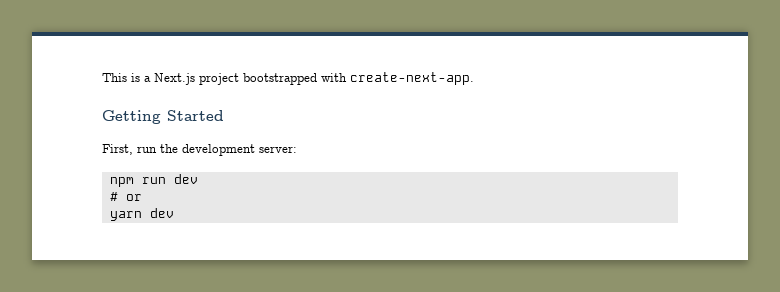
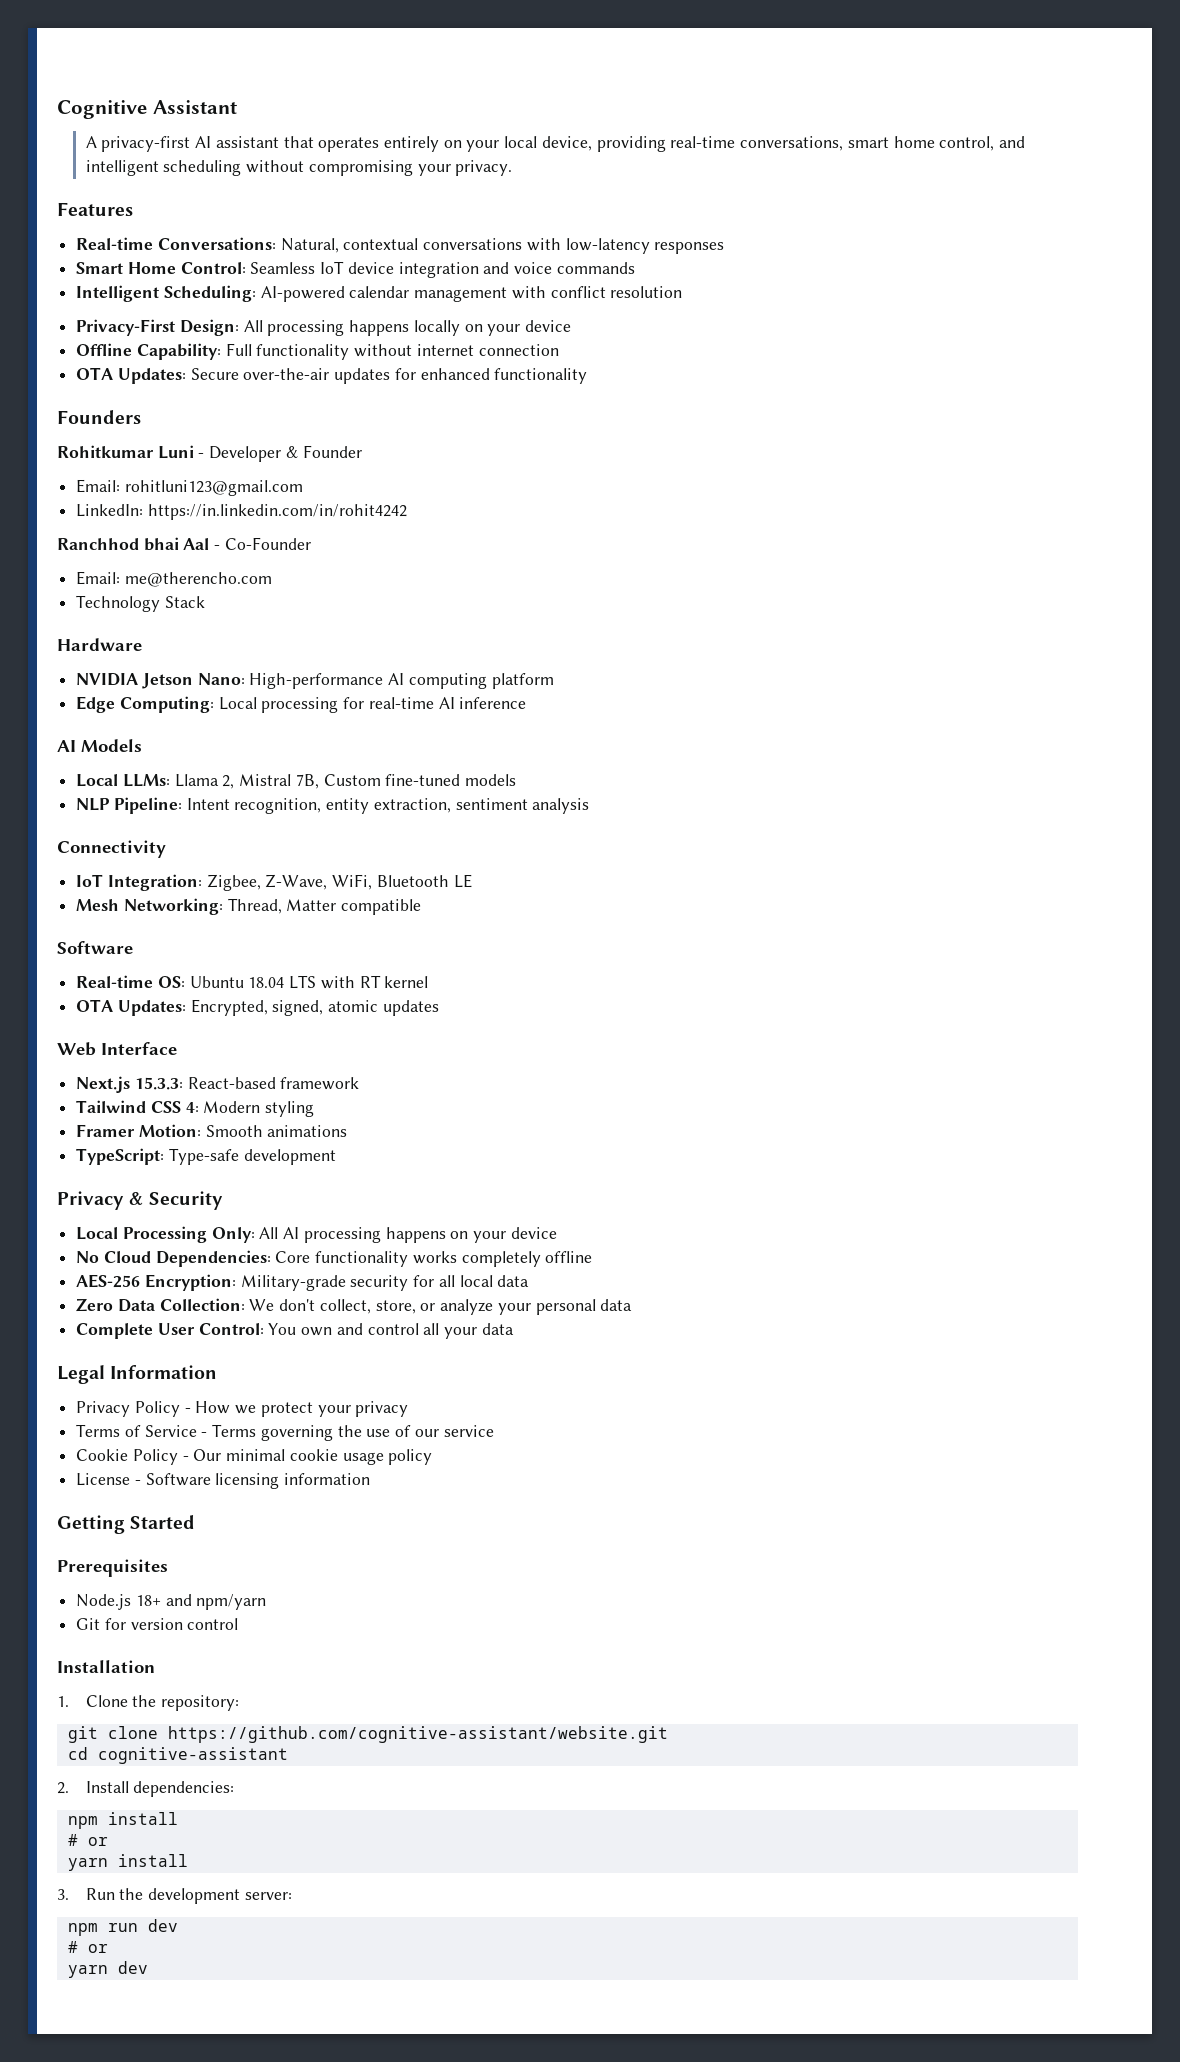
[102,72,474,85] [102,110,224,124] [102,144,157,155] This is a Next.js project bootstrapped with create-next-app. // Getting Started // First, run -> [57,100,237,119] [85,136,1025,152] [85,160,513,176] [57,202,133,216] [76,237,725,254] [76,261,635,278] [76,285,683,302] [76,319,572,336] [76,343,559,360] [76,367,588,384] [57,410,141,424] [57,445,362,462] [76,479,303,496] [76,504,407,520] [57,537,311,551] [76,571,272,587] [76,595,205,612] [57,638,142,651] [76,673,554,689] [76,696,527,713] [57,739,142,752] [76,774,517,789] [76,797,590,814] [57,840,166,858] [76,874,472,891] [76,898,422,915] [57,941,133,954] [76,975,429,989] [76,999,439,1016] [57,1042,177,1056] [76,1076,360,1093] [76,1100,315,1117] [76,1124,348,1137] [76,1148,336,1165] [57,1191,223,1210] [76,1226,557,1243] [76,1250,593,1267] [76,1274,530,1291] [76,1298,633,1315] [76,1323,514,1339] [57,1365,218,1384] [76,1401,409,1417] [76,1424,494,1441] [76,1449,433,1465] [76,1473,371,1489] [57,1515,196,1534] [57,1559,168,1577] [76,1594,267,1610] [76,1618,239,1630] [57,1660,155,1673] [57,1695,240,1711] [67,1726,668,1743] [67,1747,288,1764] [57,1781,235,1797] [67,1812,178,1829] [67,1834,108,1846] [67,1854,188,1871] [57,1888,115,1900] Cognitive Assistant // A privacy-first AI assistant that operates entirely on your local device, providing real-time conversations, smart home control, and intelligent scheduling without compromising your privacy. // Features // Real-time Conversations: Natural, contextual conversations with low-latency responses // Smart Home Control: Seamless IoT device integration and voice commands // Intelligent Scheduling: AI-powered calendar management with conflict resolution // Privacy-First Design: All processing happens locally on your device // Offline Capability: Full functionality without internet connection // OTA Updates: Secure over-the-air updates for enhanced functionality // Founders // Rohitkumar Luni - Developer & Founder // Email: rohitluni123@gmail.com // LinkedIn: https://in.linkedin.com/in/rohit4242 // Ranchhod bhai Aal - Co-Founder // Email: me@therencho.com // Technology Stack // Hardware // NVIDIA Jetson Nano: High-performance AI computing platform // Edge Computing: Local processing for real-time AI inference // AI Models // Local LLMs: Llama 2, Mistral 7B, Custom fine-tuned models // NLP Pipeline: Intent recognition, entity extraction, sentiment analysis // Connectivity // IoT Integration: Zigbee, Z-Wave, WiFi, Bluetooth LE // Mesh Networking: Thread, Matter compatible // Software // Real-time OS: Ubuntu 18.04 LTS with RT kernel // OTA Updates: Encrypted, signed, atomic updates // Web Interface // Next.js 15.3.3: React-based framework // Tailwind CSS 4: Modern styling // Framer Motion: Smooth animations // TypeScript: Type-safe development // Privacy & Security // Local Processing Only: All AI processing happens on your device // No Cloud Dependencies: Core functionality works completely offline // AES-256 Encryption: Military-grade security for all local data // Zero Data Collection: We don't collect, store, or analyze your personal data // Complete User Control: You own and control all your data // Legal Information // Privacy Policy - How we protect your privacy // Terms of Service - Terms governing the use of our service // Cookie Policy - Our minimal cookie usage policy // License - Software licensing information // Getting Started // Prerequisites // Node.js 18+ and npm/yarn // Git for version control // Installation // 1. Clone the repository: // git clone https://github.com/cognitive-assistant/website.git // cd cognitive-assistant // 2. Install dependencies: // npm install // # or // yarn install // 3. Run

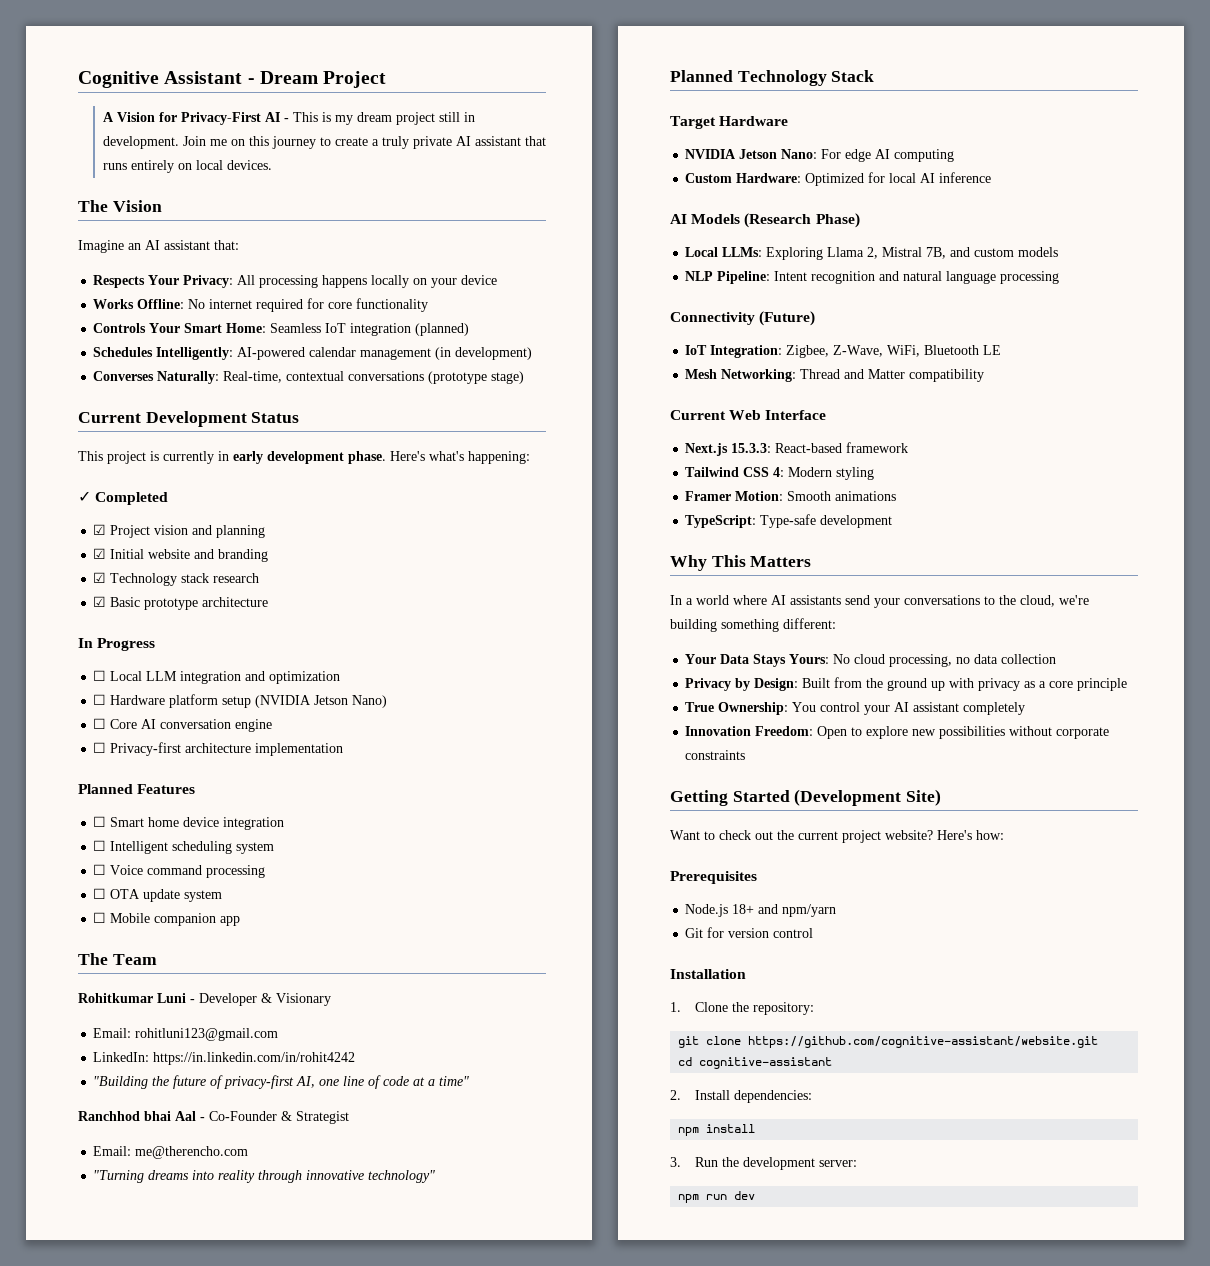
[85,136,191,152] // A privacy-first -> [247,71,387,88] [102,112,475,125] [102,136,452,149] - Dream Project // A Vision for Privacy-First AI - This is my dream project still in development. Join me on this journey to create a truly private
[318,137,380,152] operates -> [102,163,127,170] runs
[466,136,1025,152] [85,160,513,176] [57,202,133,216] [76,237,725,254] [76,261,635,278] [76,285,683,302] [76,319,239,336] your local device, providing real-time conversations, smart home control, and intelligent scheduling without compromising your privacy. // Features // Real-time Conversations: Natural, contextual conversations with low-latency responses // Smart Home Control: Seamless IoT device integration and voice commands // Intelligent Scheduling: AI-powered calendar management with conflict resolution // Privacy-First Design: -> [195,160,272,170] [78,200,162,212] [78,240,239,253] [93,275,234,288] local devices. // The Vision // Imagine an AI assistant that: // Respects Your Privacy:
[76,343,559,360] [76,367,588,384] [57,410,141,424] Offline Capability: Full functionality without internet connection // OTA Updates: Secure over-the-air updates for enhanced functionality // Founders -> [93,298,429,312] [93,323,470,336] [93,347,533,360] [93,371,525,384] [78,411,300,427] [78,451,530,464] [78,491,169,505] [93,524,266,538] [93,548,269,562] [93,572,260,586] [93,596,269,610] [78,638,156,651] [93,670,341,684] [93,694,388,708] [93,718,273,732] [93,742,344,756] [78,784,196,794] [93,816,285,830] [93,840,275,854] [93,864,266,878] [93,888,223,902] [93,912,241,926] [78,953,157,965] Works Offline: No internet required for core functionality // Controls Your Smart Home: Seamless IoT integration (planned) // Schedules Intelligently: AI-powered calendar management (in development) // Converses Naturally: Real-time, contextual conversations (prototype stage) // Current Development Status // This project is currently in early development phase. Here's what's happening: // ✓ Completed // ☑ Project vision and planning // ☑ Initial website and branding // ☑ Technology stack research // ☑ Basic prototype architecture // In Progress // ☐ Local LLM integration and optimization // ☐ Hardware platform setup (NVIDIA Jetson Nano) // ☐ Core AI conversation engine // ☐ Privacy-first architecture implementation // Planned Features // ☐ Smart home device integration // ☐ Intelligent scheduling system // ☐ Voice command processing // ☐ OTA update system // ☐ Mobile companion app // The Team
[302,445,362,458] Founder -> [276,993,331,1006] Visionary
(407, 512) none -> [93,1075,470,1089] // "Building the future of privacy-first AI, one line of code at a time"
(311, 543) none -> [281,1111,349,1124] & Strategist
(272, 579) none -> [93,1170,436,1183] [670,70,733,82] "Turning dreams into reality through innovative technology" // Planned
(205, 602) none -> [670,116,716,129] Target
[249,673,384,689] High-performance -> [821,149,872,162] For edge
[491,673,554,689] [76,696,434,713] platform // Edge Computing: Local processing for real-time -> [685,172,917,186] // Custom Hardware: Optimized for local
(142, 745) none -> [744,213,860,228] (Research Phase)
(170, 780) none -> [766,247,824,260] Exploring
[323,774,461,786] Custom fine-tuned -> [950,247,1015,257] and custom
[234,798,590,814] recognition, entity extraction, sentiment analysis -> [811,271,1060,284] recognition and natural language processing
(166, 849) none -> [759,311,816,326] (Future)
[227,898,422,915] [57,941,133,954] [76,975,429,989] [76,999,439,1016] Thread, Matter compatible // Software // Real-time OS: Ubuntu 18.04 LTS with RT kernel // OTA Updates: Encrypted, signed, atomic updates // -> [800,369,985,382] [670,410,726,420] Thread and Matter compatibility // Current
[57,1191,223,1210] [76,1226,557,1243] [76,1250,593,1267] [76,1274,530,1291] [76,1298,633,1315] [76,1323,514,1339] [57,1365,218,1384] [76,1401,409,1417] [76,1424,494,1441] [76,1449,433,1465] [76,1473,371,1489] [57,1515,196,1534] Privacy & Security // Local Processing Only: All AI processing happens on your device // No Cloud Dependencies: Core functionality works completely offline // AES-256 Encryption: Military-grade security for all local data // Zero Data Collection: We don't collect, store, or analyze your personal data // Complete User Control: You own and control all your data // Legal Information // Privacy Policy - How we protect your privacy // Terms of Service - Terms governing the use of our service // Cookie Policy - Our minimal cookie usage policy // License - Software licensing information // Getting Started -> [670,555,812,571] [670,595,1089,608] [670,618,836,632] [685,654,1057,667] [685,677,1128,691] [685,702,1026,715] [685,726,1110,739] [685,750,746,760] [670,789,942,806] [670,830,1004,843] Why This Matters // In a world where AI assistants send your conversations to the cloud, we're building something different: // Your Data Stays Yours: No cloud processing, no data collection // Privacy by Design: Built from the ground up with privacy as a core principle // True Ownership: You control your AI assistant completely // Innovation Freedom: Open to explore new possibilities without corporate constraints // Getting Started (Development Site) // Want to check out the current project website? Here's how:
[67,1834,108,1846] [67,1854,188,1871] // # or // yarn install -> (756, 1128) none
[67,1941,108,1953] [67,1961,148,1978] // # or // yarn dev -> (756, 1195) none

